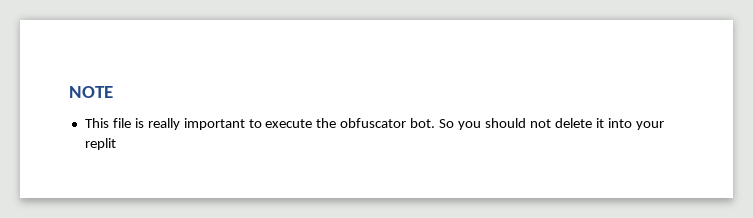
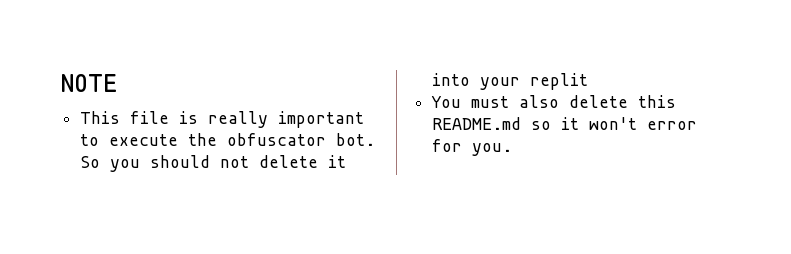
(116, 144) none -> [431,95,677,108] [432,117,698,130] [432,139,513,156] // You must also delete this README.md so it won't error for you.

